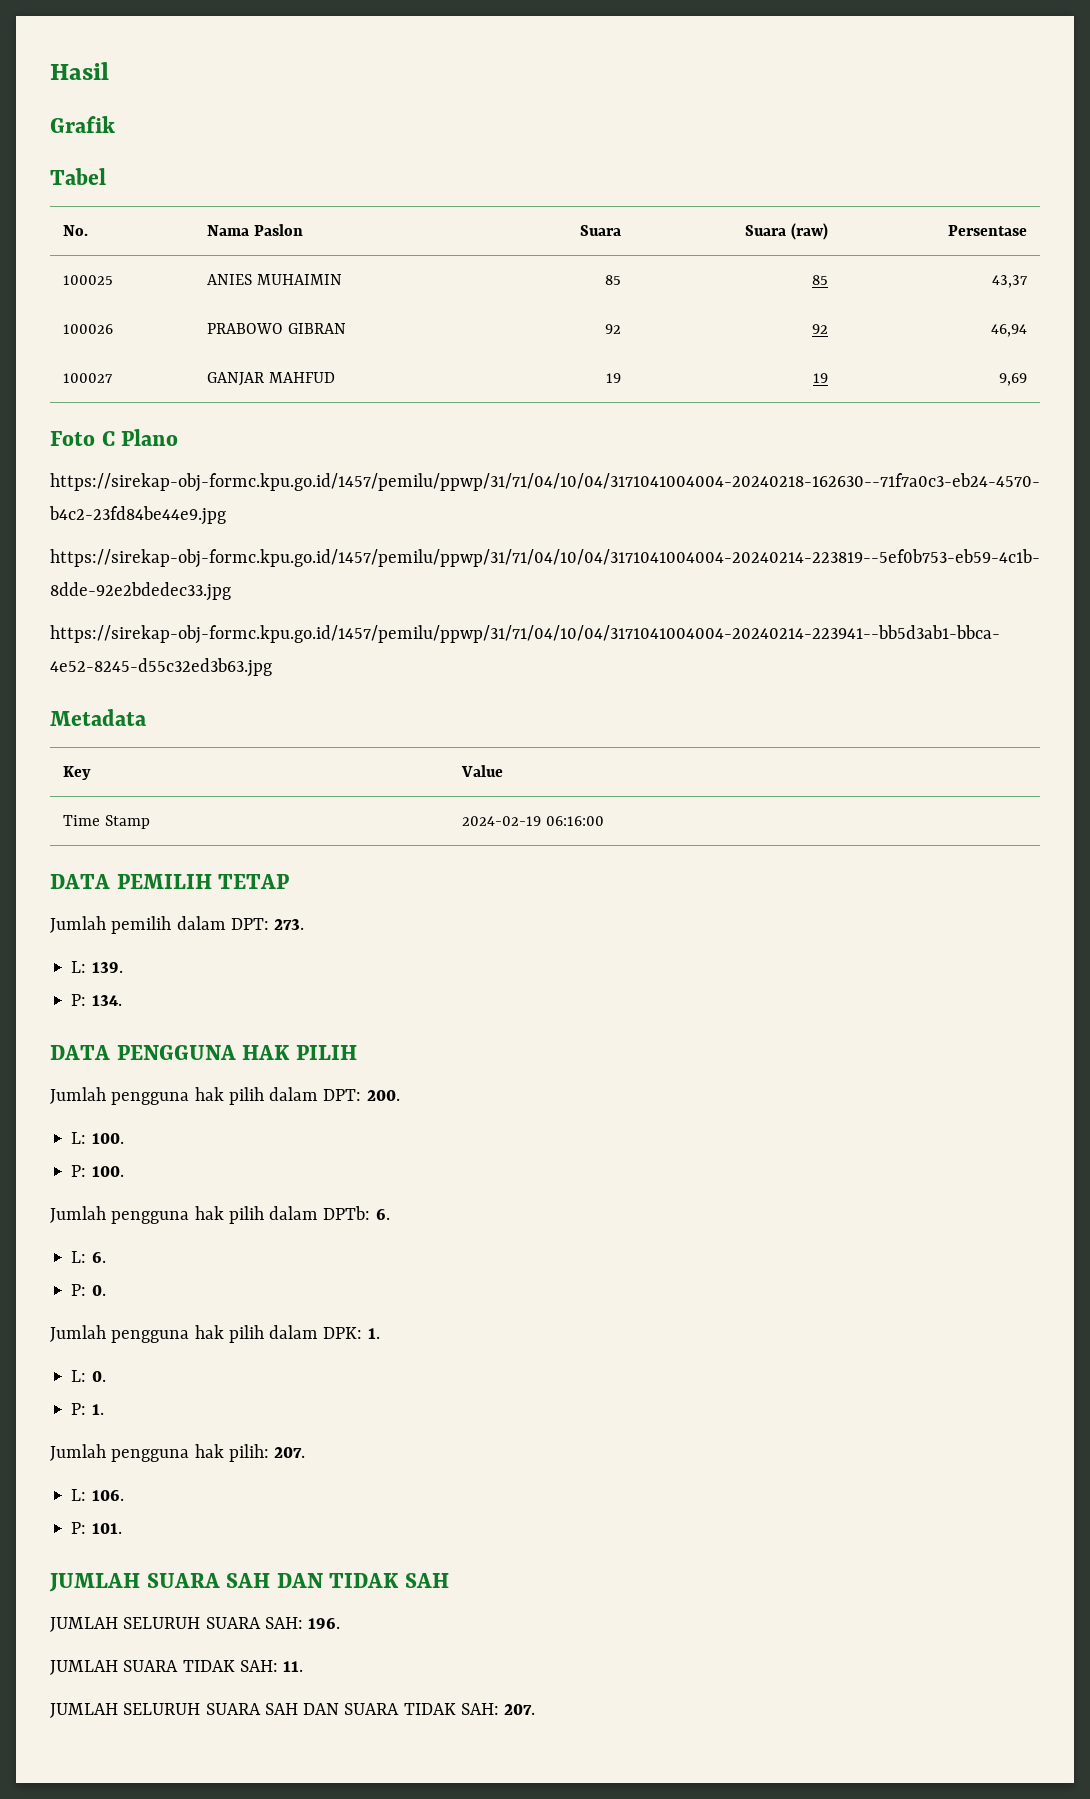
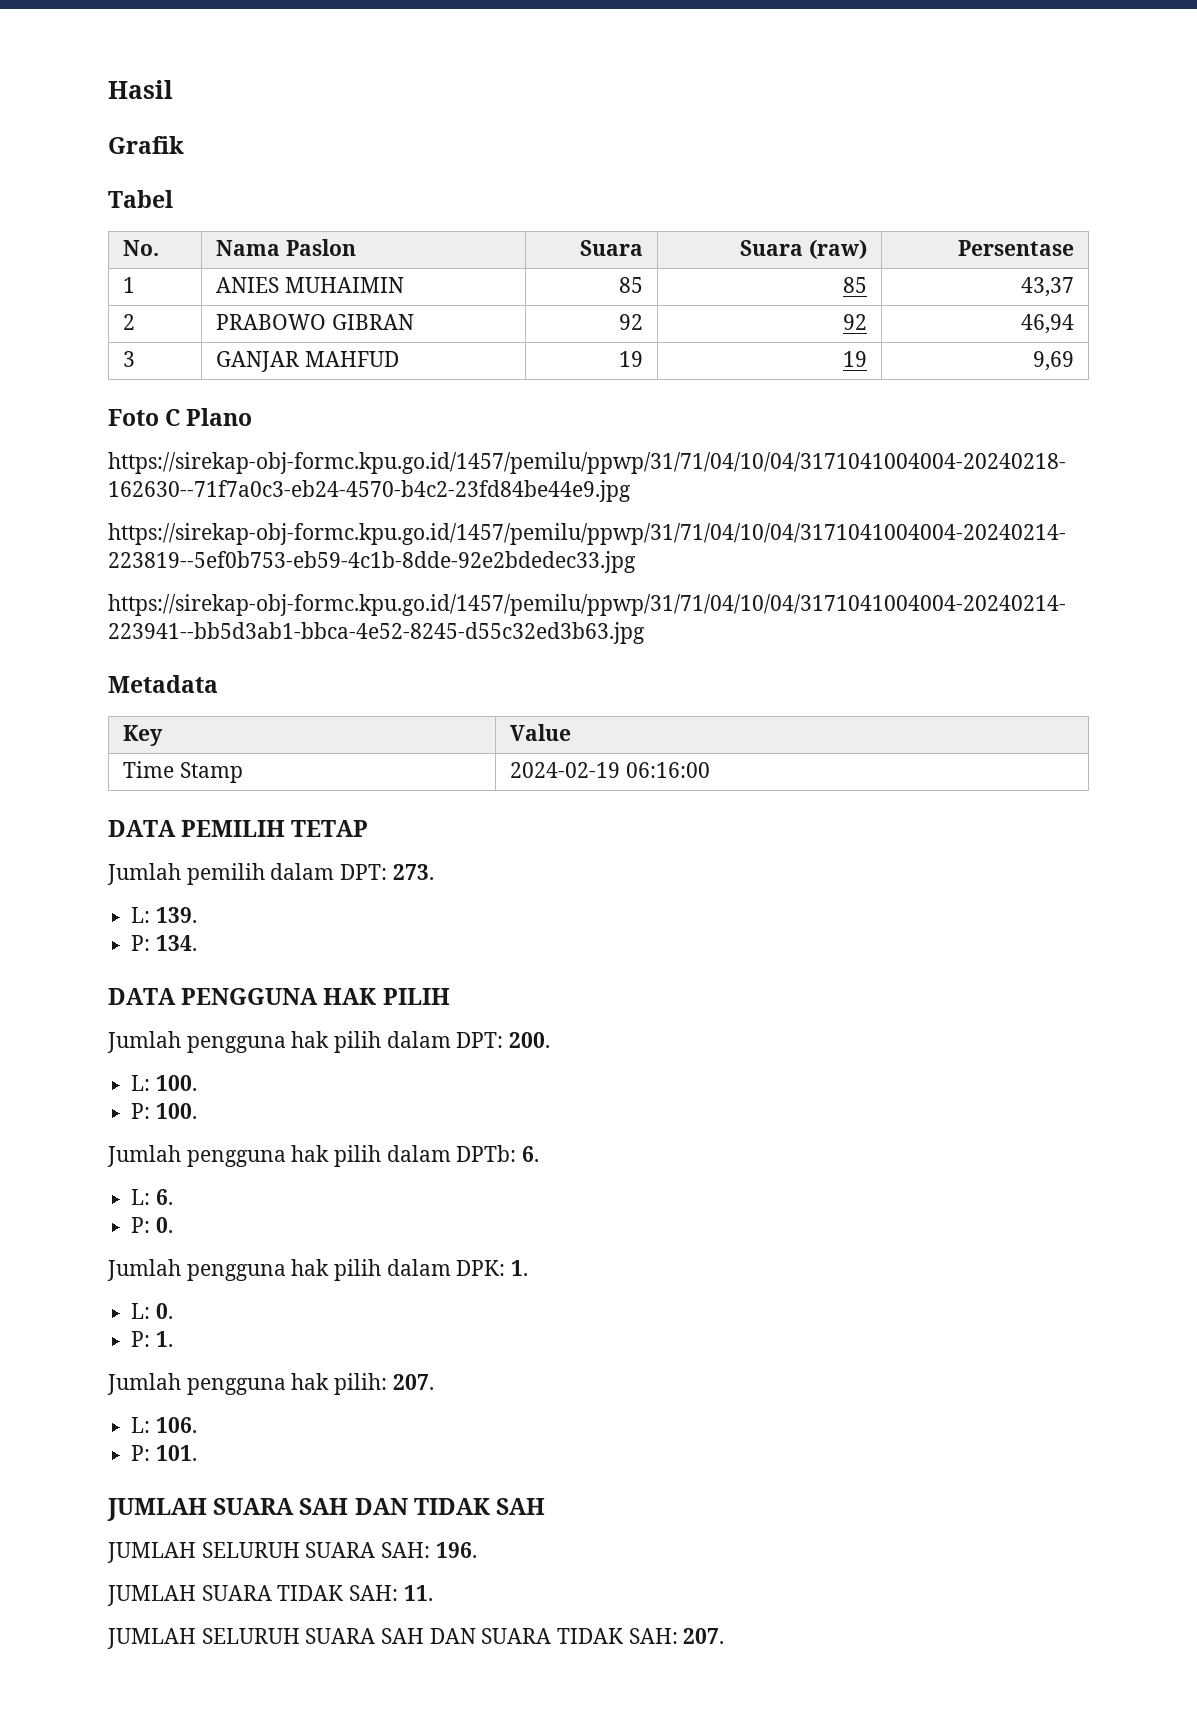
[63,275,114,285] 100025 -> [122,277,135,293] 1
[63,324,114,334] 100026 -> [122,314,135,330] 2
[63,373,114,383] 100027 -> [122,351,135,367] 3

